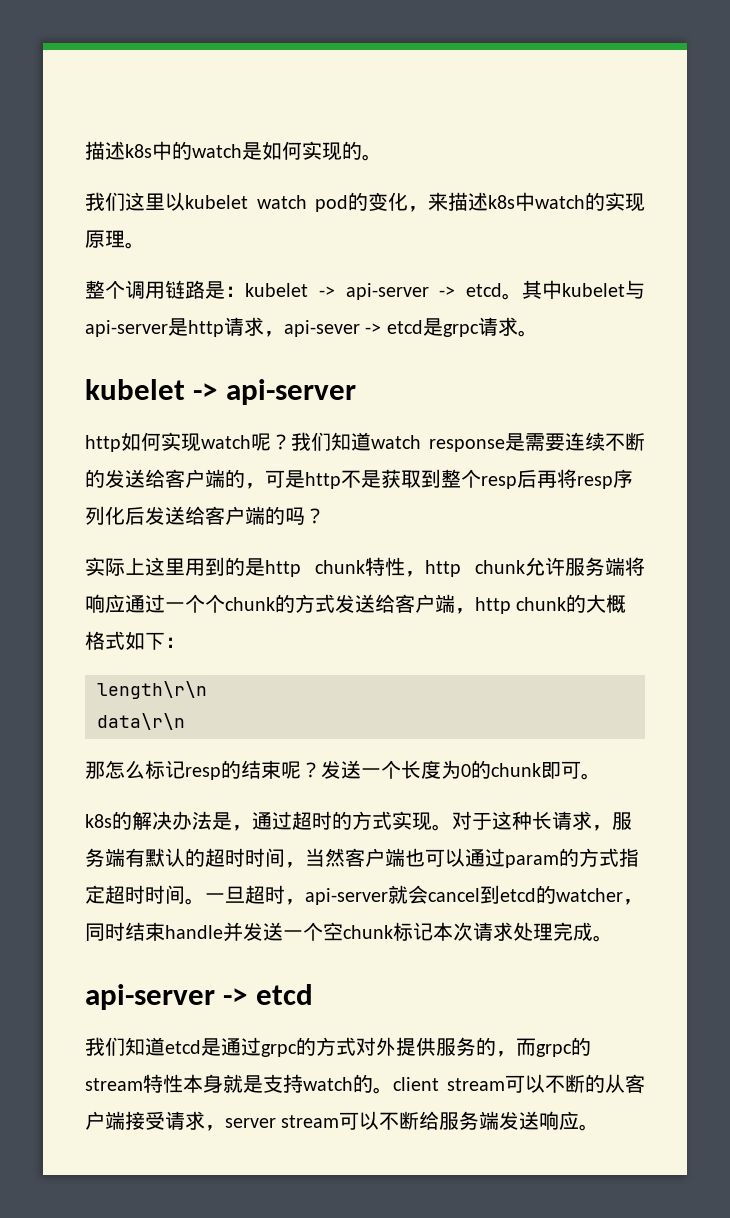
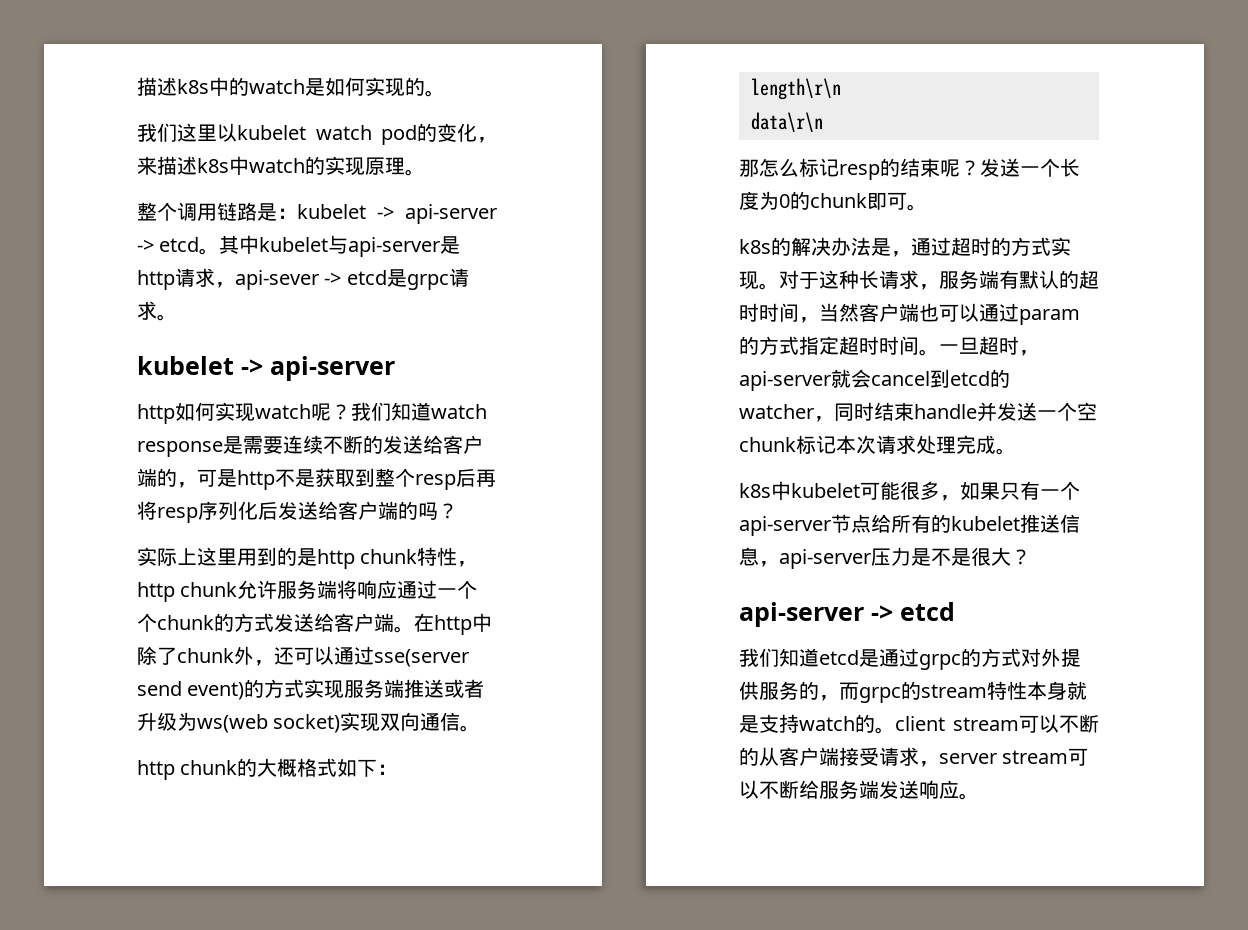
[455,608,475,614] ， -> [394,613,492,635] [137,646,469,667] [137,679,485,700] [137,712,481,733] 。在http中除了chunk外，还可以通过sse(server send event)的方式实现服务端推送或者升级为ws(web socket)实现双向通信。 //
(613, 938) none -> [739,481,1080,501] [739,514,1080,536] [739,547,1031,569] // k8s中kubelet可能很多，如果只有一个api-server节点给所有的kubelet推送信息，api-server压力是不是很大？

